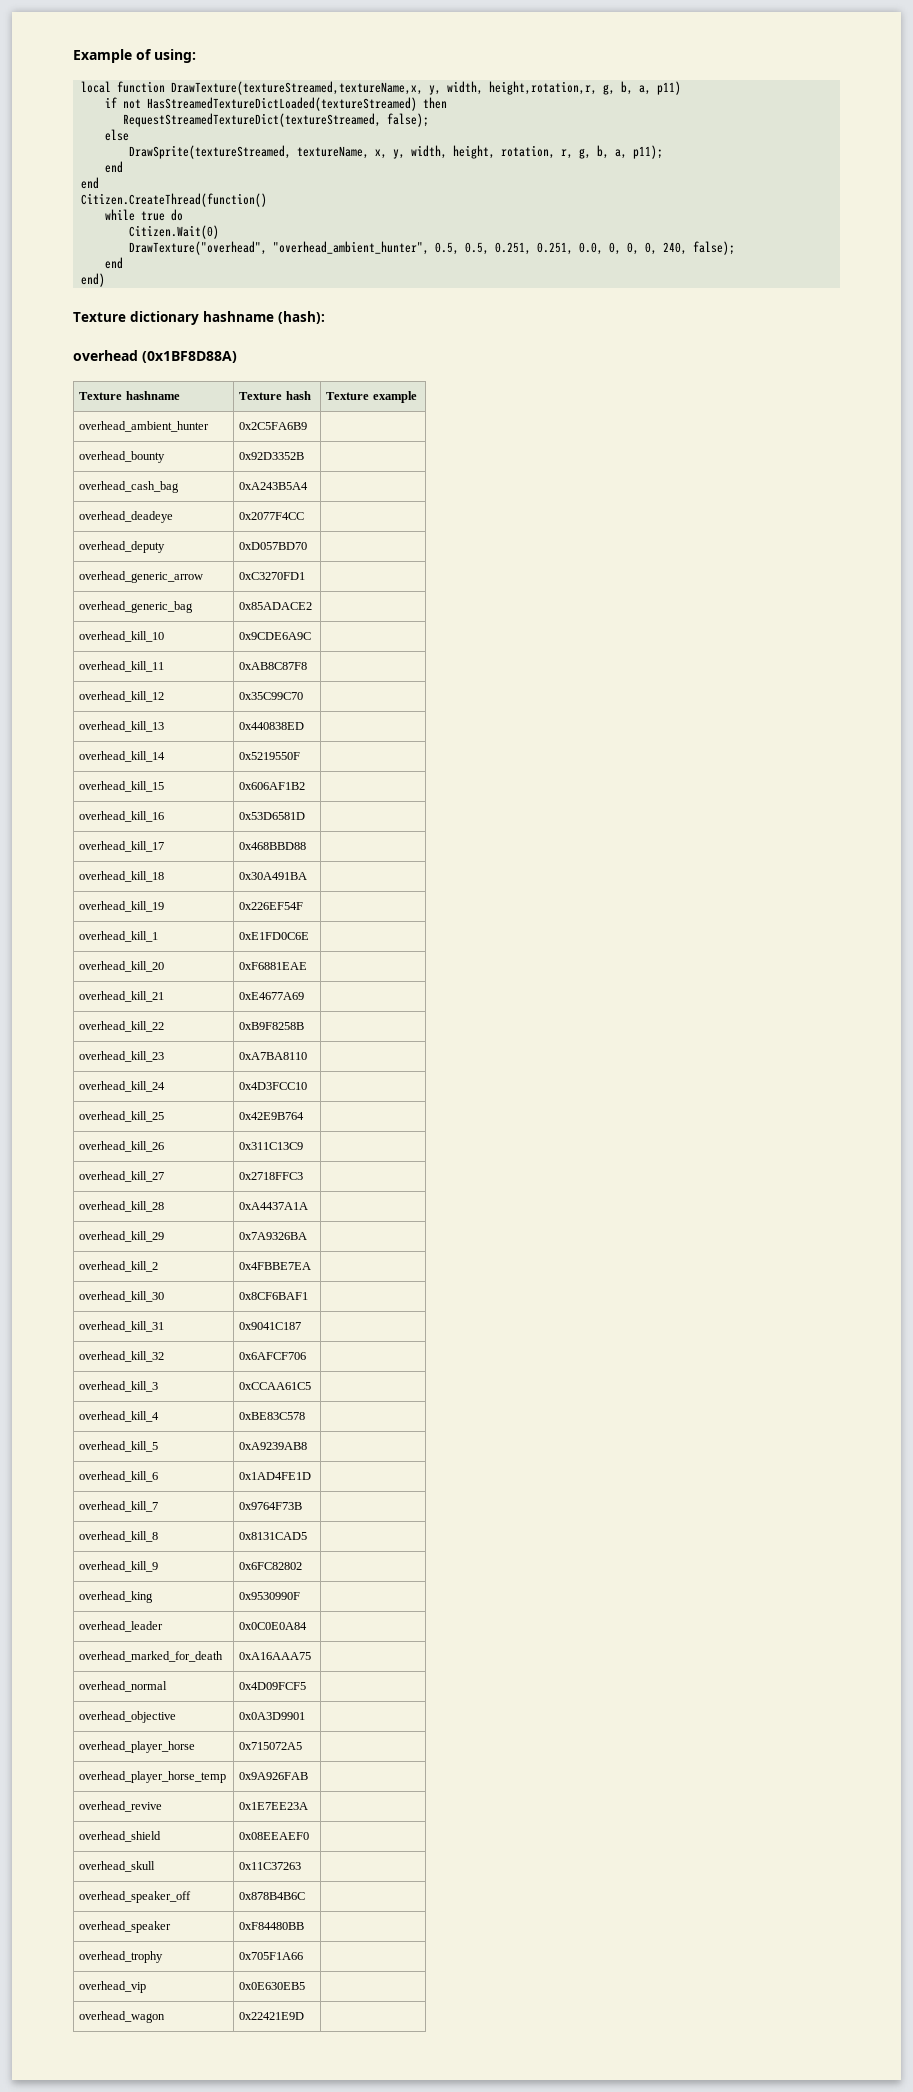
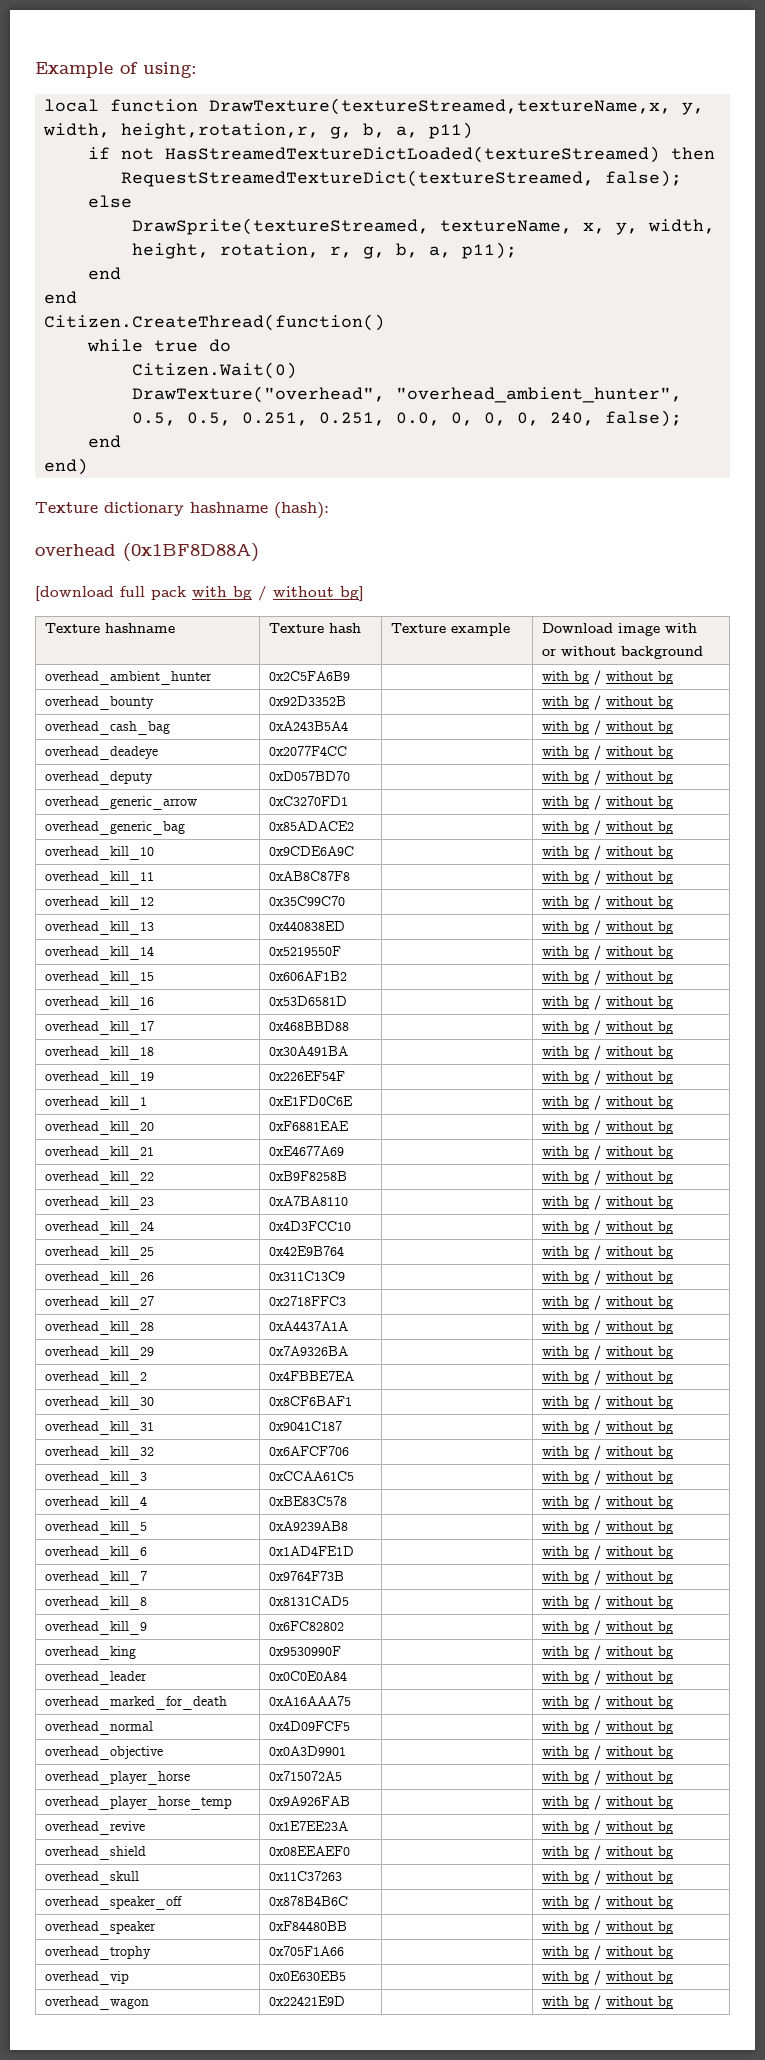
(237, 357) none -> [35,586,364,601] // [download full pack with bg / without bg]
[79,421,210,432] [239,422,308,430] [79,451,166,463] [239,452,305,460] [79,481,180,493] [239,482,309,490] [79,511,174,523] [239,512,305,520] [79,541,166,553] [239,542,308,550] [79,571,204,583] [239,572,306,580] [79,601,194,613] [239,602,313,610] [79,631,165,642] [239,632,312,640] [79,661,165,672] [239,662,308,670] [79,691,165,702] [239,692,304,700] [79,721,165,732] [239,722,305,730] [79,751,166,762] [239,752,301,760] [79,781,165,792] [239,782,306,790] [79,811,165,822] [239,812,306,820] [79,841,165,852] [239,842,307,850] [79,871,165,882] [239,872,308,880] [79,901,165,912] [239,902,304,910] [79,931,159,942] [239,932,310,940] [79,961,165,972] [239,962,308,970] [79,991,165,1002] [239,992,305,1000] [79,1021,165,1032] [239,1022,305,1030] [79,1051,165,1062] [239,1052,308,1060] [79,1081,166,1092] [239,1082,308,1090] [79,1111,165,1122] [239,1112,305,1120] [79,1141,165,1152] [239,1142,304,1150] [79,1171,165,1182] [239,1172,304,1180] [79,1201,165,1212] [239,1202,309,1210] [79,1231,165,1242] [239,1232,308,1240] [79,1261,159,1272] [239,1262,312,1270] [79,1291,165,1302] [239,1292,309,1300] [79,1321,165,1332] [239,1322,302,1330] [79,1351,165,1362] [239,1352,307,1360] [79,1381,159,1392] [239,1382,312,1390] [79,1411,160,1422] [239,1412,306,1420] [79,1441,159,1452] [239,1442,308,1450] [79,1471,159,1482] [239,1472,312,1480] [79,1501,159,1512] [239,1502,303,1510] [79,1531,159,1542] [239,1532,308,1540] [79,1561,159,1572] [239,1562,303,1570] [79,1591,154,1603] [239,1592,301,1600] [79,1621,164,1632] [239,1622,308,1630] [79,1651,224,1662] [239,1652,312,1660] [79,1681,168,1692] [239,1682,307,1690] [79,1711,177,1723] [239,1712,306,1720] [79,1741,196,1753] [239,1742,303,1750] [79,1771,227,1783] [239,1772,309,1780] [79,1801,163,1812] [239,1802,309,1810] [79,1831,162,1842] [239,1832,310,1840] [79,1861,156,1872] [239,1862,302,1870] [79,1891,192,1903] [239,1892,306,1900] [79,1921,172,1933] [239,1922,305,1930] [79,1951,164,1963] [239,1952,304,1960] [79,1981,147,1993] [239,1982,306,1990] [79,2011,166,2023] [239,2012,305,2020] // overhead_ambient_hunter | 0x2C5FA6B9 | // overhead_bounty | 0x92D3352B | // overhead_cash_bag | 0xA243B5A4 | // overhead_deadeye | 0x2077F4CC | // overhead_deputy | 0xD057BD70 | // overhead_generic_arrow | 0xC3270FD1 | // overhead_generic_bag | 0x85ADACE2 | // overhead_kill_10 | 0x9CDE6A9C | // overhead_kill_11 | 0xAB8C87F8 | // overhead_kill_12 | 0x35C99C70 | // overhead_kill_13 | 0x440838ED | // overhead_kill_14 | 0x5219550F | // overhead_kill_15 | 0x606AF1B2 | // overhead_kill_16 | 0x53D6581D | // overhead_kill_17 | 0x468BBD88 | // overhead_kill_18 | 0x30A491BA | // overhead_kill_19 | 0x226EF54F | // overhead_kill_1 | 0xE1FD0C6E | // overhead_kill_20 | 0xF6881EAE | // overhead_kill_21 | 0xE4677A69 | // overhead_kill_22 | 0xB9F8258B | // overhead_kill_23 | 0xA7BA8110 | // overhead_kill_24 | 0x4D3FCC10 | // overhead_kill_25 | 0x42E9B764 | // overhead_kill_26 | 0x311C13C9 | // overhead_kill_27 | 0x2718FFC3 | // overhead_kill_28 | 0xA4437A1A | // overhead_kill_29 | 0x7A9326BA | // overhead_kill_2 | 0x4FBBE7EA | // overhead_kill_30 | 0x8CF6BAF1 | // overhead_kill_31 | 0x9041C187 | // overhead_kill_32 | 0x6AFCF706 | // overhead_kill_3 | 0xCCAA61C5 | // overhead_kill_4 | 0xBE83C578 | // overhead_kill_5 | 0xA9239AB8 | // overhead_kill_6 | 0x1AD4FE1D | // overhead_kill_7 | 0x9764F73B | // overhead_kill_8 | 0x8131CAD5 | // overhead_kill_9 | 0x6FC82802 | // overhead_king | 0x9530990F | // overhead_leader | 0x0C0E0A84 | // overhead_marked_for_death | 0xA16AAA75 | // overhead_normal | 0x4D09FCF5 | // overhead_objective | 0x0A3D9901 | // overhead_player_horse | 0x715072A5 | // overhead_player_horse_temp | 0x9A926FAB | // overhead_revive | 0x1E7EE23A | // overhead_shield | 0x08EEAEF0 | // overhead_skull | 0x11C37263 | // overhead_speaker_off | 0x878B4B6C | // overhead_speaker | 0xF84480BB | // overhead_trophy | 0x705F1A66 | // overhead_vip | 0x0E630EB5 | // overhead_wagon | 0x22421E9D | -> [541,623,697,636] [541,646,703,659] [44,671,212,685] [268,671,350,681] [541,670,673,685] [44,696,154,710] [268,696,346,706] [541,695,673,710] [44,721,170,735] [268,721,348,731] [541,720,673,735] [44,746,158,760] [268,746,347,756] [541,745,673,760] [44,771,153,785] [268,771,350,781] [541,770,673,785] [44,796,197,810] [268,796,348,806] [541,795,673,810] [44,821,185,835] [268,821,354,831] [541,820,673,835] [44,846,154,860] [268,846,354,856] [541,845,673,860] [44,871,154,885] [268,871,350,881] [541,870,673,885] [44,896,154,910] [268,896,345,906] [541,895,673,910] [44,921,154,935] [268,921,345,931] [541,920,673,935] [44,946,154,960] [268,946,341,956] [541,945,673,960] [44,971,154,985] [268,971,347,981] [541,970,673,985] [44,996,154,1010] [268,996,347,1006] [541,995,673,1010] [44,1021,154,1035] [268,1021,349,1031] [541,1020,673,1035] [44,1046,154,1060] [268,1046,348,1056] [541,1045,673,1060] [44,1071,154,1085] [268,1071,345,1081] [541,1070,673,1085] [44,1096,147,1110] [268,1096,353,1106] [541,1095,673,1110] [44,1121,154,1135] [268,1121,349,1131] [541,1120,673,1135] [44,1146,154,1160] [268,1146,344,1156] [541,1145,673,1160] [44,1171,154,1185] [268,1171,347,1181] [541,1170,673,1185] [44,1196,154,1210] [268,1196,348,1206] [541,1195,673,1210] [44,1221,154,1235] [268,1221,351,1231] [541,1220,673,1235] [44,1246,154,1260] [268,1246,344,1256] [541,1245,673,1260] [44,1271,154,1285] [268,1271,345,1281] [541,1270,673,1285] [44,1296,154,1310] [268,1296,346,1306] [541,1295,673,1310] [44,1321,154,1335] [268,1321,348,1331] [541,1320,673,1335] [44,1346,154,1360] [268,1346,348,1356] [541,1345,673,1360] [44,1371,147,1385] [268,1371,354,1381] [541,1370,673,1385] [44,1396,154,1410] [268,1396,352,1406] [541,1395,673,1410] [44,1421,154,1435] [268,1421,342,1431] [541,1420,673,1435] [44,1446,154,1460] [268,1446,349,1456] [541,1445,673,1460] [44,1471,147,1485] [268,1471,354,1481] [541,1470,673,1485] [44,1496,147,1510] [268,1496,347,1506] [541,1495,673,1510] [44,1521,147,1535] [268,1521,348,1531] [541,1520,673,1535] [44,1546,147,1560] [268,1546,354,1556] [541,1545,673,1560] [44,1571,147,1585] [268,1571,344,1581] [541,1570,673,1585] [44,1596,147,1610] [268,1596,349,1606] [541,1595,673,1610] [44,1621,147,1635] [268,1621,344,1631] [541,1620,673,1635] [44,1646,136,1660] [268,1646,341,1656] [541,1645,673,1660] [44,1671,147,1685] [268,1671,347,1681] [541,1670,673,1685] [44,1696,227,1710] [268,1696,351,1706] [541,1695,673,1710] [44,1721,153,1735] [268,1721,350,1731] [541,1720,673,1735] [44,1746,163,1760] [268,1746,346,1756] [541,1745,673,1760] [44,1771,190,1785] [268,1771,342,1781] [541,1770,673,1785] [44,1796,232,1810] [268,1796,350,1806] [541,1795,673,1810] [44,1821,145,1835] [268,1821,348,1831] [541,1820,673,1835] [44,1846,146,1860] [268,1846,350,1856] [541,1845,673,1860] [44,1871,139,1885] [268,1871,342,1881] [541,1870,673,1885] [44,1896,182,1910] [268,1896,348,1906] [541,1895,673,1910] [44,1921,156,1935] [268,1921,347,1931] [541,1920,673,1935] [44,1946,151,1960] [268,1946,344,1956] [541,1945,673,1960] [44,1971,129,1985] [268,1971,346,1981] [541,1970,673,1985] [44,1996,149,2010] [268,1996,345,2006] [541,1995,673,2010] | Download image with // or without background // overhead_ambient_hunter | 0x2C5FA6B9 | | with bg / without bg // overhead_bounty | 0x92D3352B | | with bg / without bg // overhead_cash_bag | 0xA243B5A4 | | with bg / without bg // overhead_deadeye | 0x2077F4CC | | with bg / without bg // overhead_deputy | 0xD057BD70 | | with bg / without bg // overhead_generic_arrow | 0xC3270FD1 | | with bg / without bg // overhead_generic_bag | 0x85ADACE2 | | with bg / without bg // overhead_kill_10 | 0x9CDE6A9C | | with bg / without bg // overhead_kill_11 | 0xAB8C87F8 | | with bg / without bg // overhead_kill_12 | 0x35C99C70 | | with bg / without bg // overhead_kill_13 | 0x440838ED | | with bg / without bg // overhead_kill_14 | 0x5219550F | | with bg / without bg // overhead_kill_15 | 0x606AF1B2 | | with bg / without bg // overhead_kill_16 | 0x53D6581D | | with bg / without bg // overhead_kill_17 | 0x468BBD88 | | with bg / without bg // overhead_kill_18 | 0x30A491BA | | with bg / without bg // overhead_kill_19 | 0x226EF54F | | with bg / without bg // overhead_kill_1 | 0xE1FD0C6E | | with bg / without bg // overhead_kill_20 | 0xF6881EAE | | with bg / without bg // overhead_kill_21 | 0xE4677A69 | | with bg / without bg // overhead_kill_22 | 0xB9F8258B | | with bg / without bg // overhead_kill_23 | 0xA7BA8110 | | with bg / without bg // overhead_kill_24 | 0x4D3FCC10 | | with bg / without bg // overhead_kill_25 | 0x42E9B764 | | with bg / without bg // overhead_kill_26 | 0x311C13C9 | | with bg / without bg // overhead_kill_27 | 0x2718FFC3 | | with bg / without bg // overhead_kill_28 | 0xA4437A1A | | with bg / without bg // overhead_kill_29 | 0x7A9326BA | | with bg / without bg // overhead_kill_2 | 0x4FBBE7EA | | with bg / without bg // overhead_kill_30 | 0x8CF6BAF1 | | with bg / without bg // overhead_kill_31 | 0x9041C187 | | with bg / without bg // overhead_kill_32 | 0x6AFCF706 | | with bg / without bg // overhead_kill_3 | 0xCCAA61C5 | | with bg / without bg // overhead_kill_4 | 0xBE83C578 | | with bg / without bg // overhead_kill_5 | 0xA9239AB8 | | with bg / without bg // overhead_kill_6 | 0x1AD4FE1D | | with bg / without bg // overhead_kill_7 | 0x9764F73B | | with bg / without bg // overhead_kill_8 | 0x8131CAD5 | | with bg / without bg // overhead_kill_9 | 0x6FC82802 | | with bg / without bg // overhead_king | 0x9530990F | | with bg / without bg // overhead_leader | 0x0C0E0A84 | | with bg / without bg // overhead_marked_for_death | 0xA16AAA75 | | with bg / without bg // overhead_normal | 0x4D09FCF5 | | with bg / without bg // overhead_objective | 0x0A3D9901 | | with bg / without bg // overhead_player_horse | 0x715072A5 | | with bg / without bg // overhead_player_horse_temp | 0x9A926FAB | | with bg / without bg // overhead_revive | 0x1E7EE23A | | with bg / without bg // overhead_shield | 0x08EEAEF0 | | with bg / without bg // overhead_skull | 0x11C37263 | | with bg / without bg // overhead_speaker_off | 0x878B4B6C | | with bg / without bg // overhead_speaker | 0xF84480BB | | with bg / without bg // overhead_trophy | 0x705F1A66 | | with bg / without bg // overhead_vip | 0x0E630EB5 | | with bg / without bg // overhead_wagon | 0x22421E9D | | with bg / without bg

